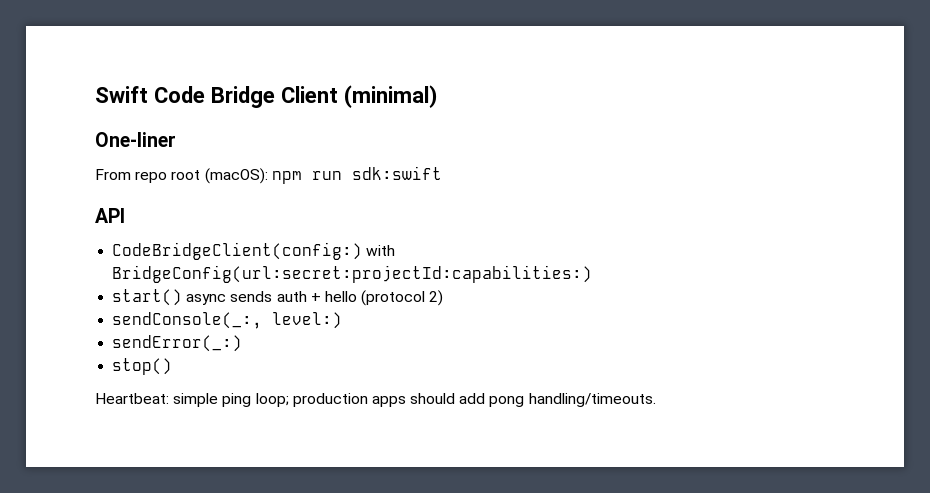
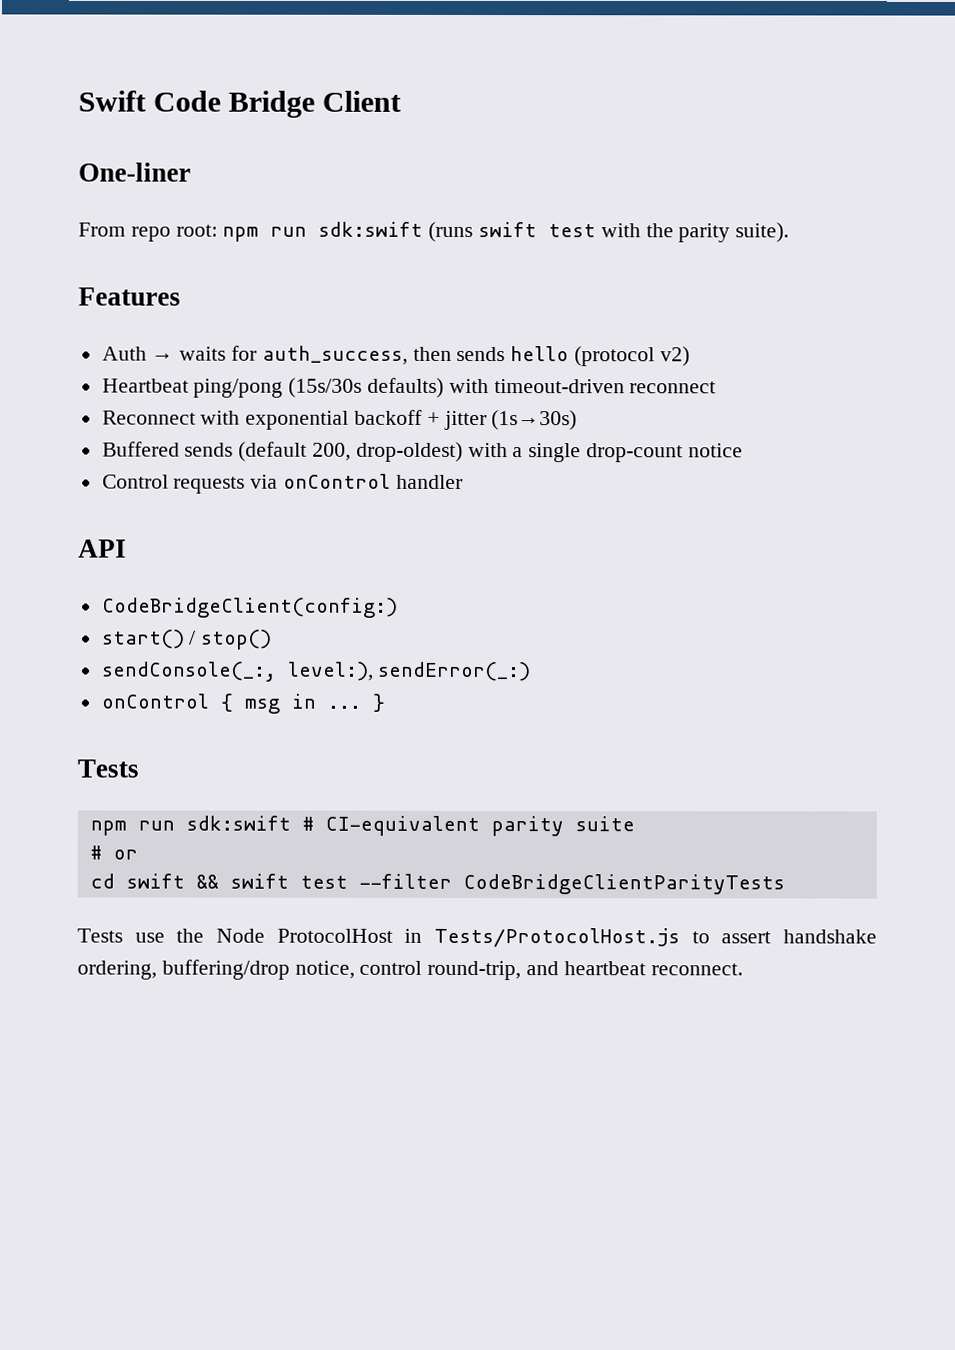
[343,85,437,108] (minimal) -> (402, 101) none
[171,166,442,184] root (macOS): npm run sdk:swift -> [175,221,790,243] [78,287,181,306] [101,345,690,367] [101,377,717,398] [101,409,578,431] [101,441,743,463] [101,473,463,494] root: npm run sdk:swift (runs swift test with the parity suite). // Features // Auth → waits for auth_success, then sends hello (protocol v2) // Heartbeat ping/pong (15s/30s defaults) with timeout-driven reconnect // Reconnect with exponential backoff + jitter (1s→30s) // Buffered sends (default 200, drop-oldest) with a single drop-count notice // Control requests via onControl handler
[366,245,396,256] [112,265,593,283] with BridgeConfig(url:secret:projectId:capabilities:) -> (398, 607) none
[186,290,444,306] async sends auth + hello (protocol 2) -> [189,629,273,650] / stop()
[272,312,343,329] level:) // -> [286,661,374,681] level:),
[112,358,173,375] [95,393,656,407] stop() // Heartbeat: simple ping loop; production apps should add pong handling/timeouts. -> [100,693,385,714] [77,759,139,778] [89,815,635,837] [89,845,138,860] [89,873,785,895] [77,927,877,948] [77,959,743,981] onControl { msg in ... } // Tests // npm run sdk:swift # CI-equivalent parity suite // # or // cd swift && swift test --filter CodeBridgeClientParityTests // Tests use the Node ProtocolHost in Tests/ProtocolHost.js to assert handshake ordering, buffering/drop notice, control round-trip, and heartbeat reconnect.

